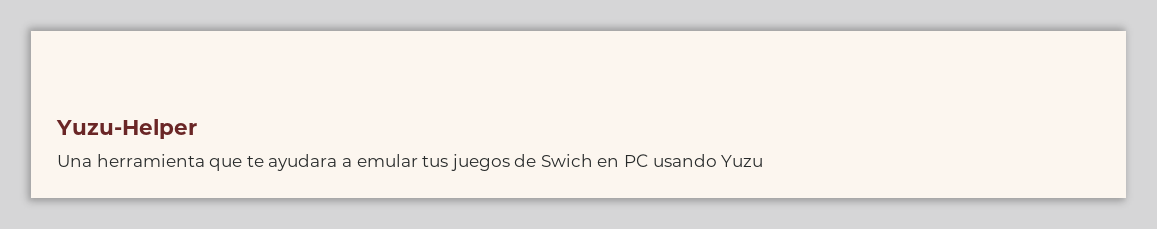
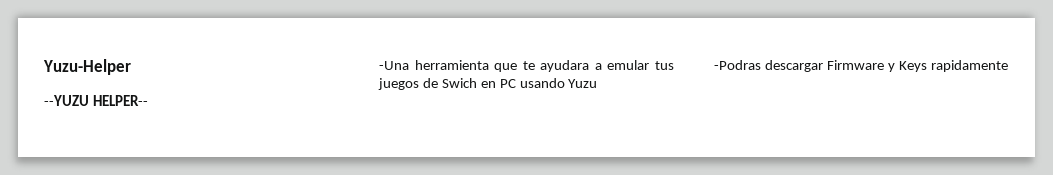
[57,155,92,167] Una -> [44,95,148,106] [379,61,409,70] --YUZU HELPER-- // -Una
(764, 161) none -> [714,60,1008,72] // -Podras descargar Firmware y Keys rapidamente

